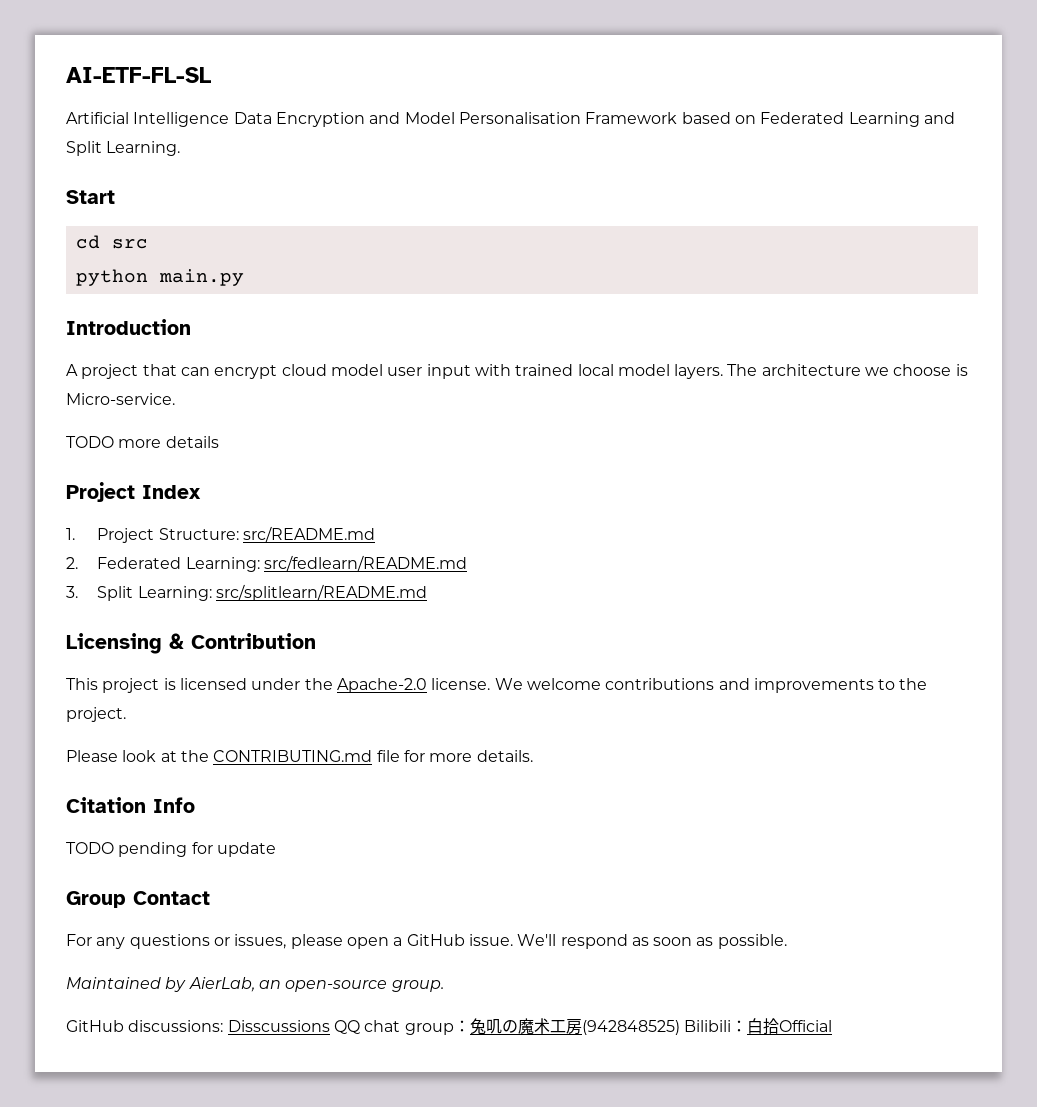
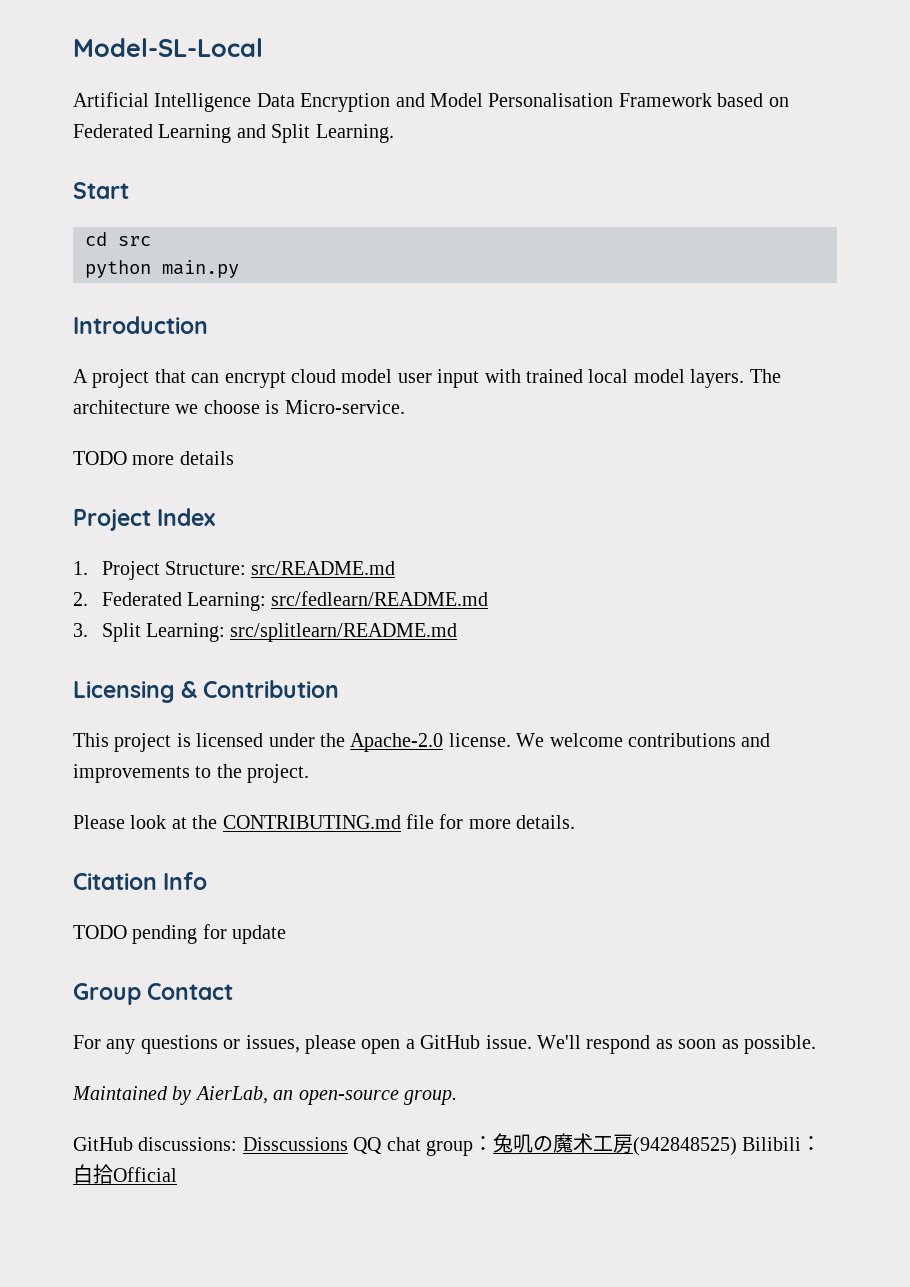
[66,67,211,83] AI-ETF-FL-SL -> [73,38,263,57] Model-SL-Local

